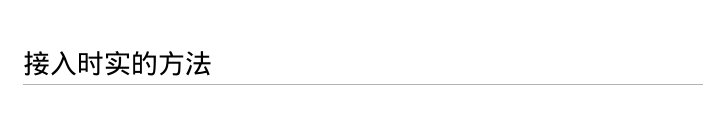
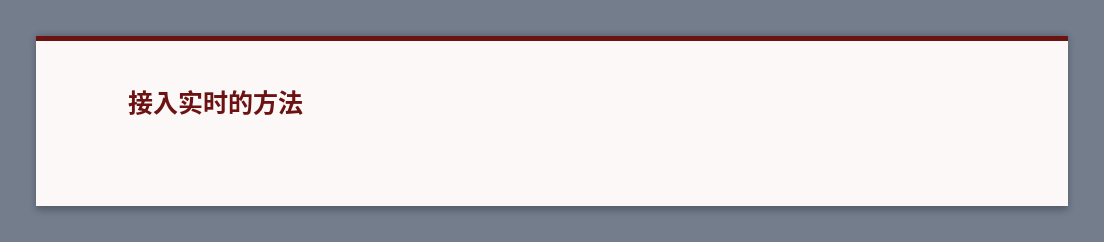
[77,50,131,76] 时实 -> [178,90,228,115] 实时

